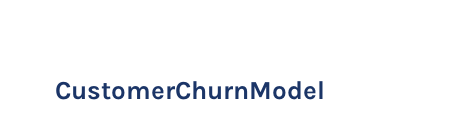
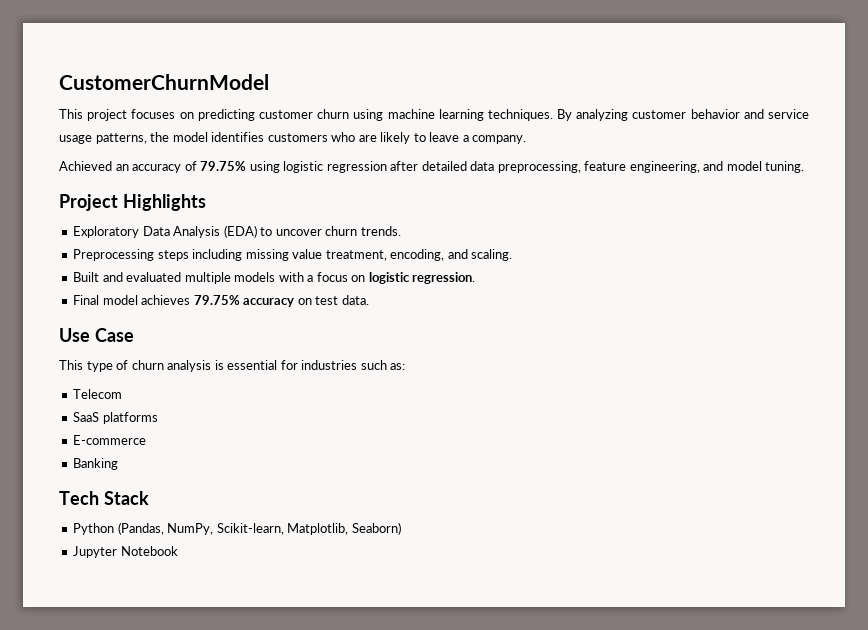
(325, 90) none -> [59,109,809,121] [59,132,527,144] [59,161,805,173] [59,194,206,211] [73,225,401,238] [73,249,513,261] [73,272,476,284] [73,295,369,307] [59,328,134,342] [59,360,406,372] [73,389,123,399] [73,412,158,424] [73,435,147,445] [73,458,119,470] [59,491,149,505] [73,522,401,535] [73,546,178,558] // This project focuses on predicting customer churn using machine learning techniques. By analyzing customer behavior and service usage patterns, the model identifies customers who are likely to leave a company. // Achieved an accuracy of 79.75% using logistic regression after detailed data preprocessing, feature engineering, and model tuning. // Project Highlights // Exploratory Data Analysis (EDA) to uncover churn trends. // Preprocessing steps including missing value treatment, encoding, and scaling. // Built and evaluated multiple models with a focus on logistic regression. // Final model achieves 79.75% accuracy on test data. // Use Case // This type of churn analysis is essential for industries such as: // Telecom // SaaS platforms // E-commerce // Banking // Tech Stack // Python (Pandas, NumPy, Scikit-learn, Matplotlib, Seaborn) // Jupyter Notebook

